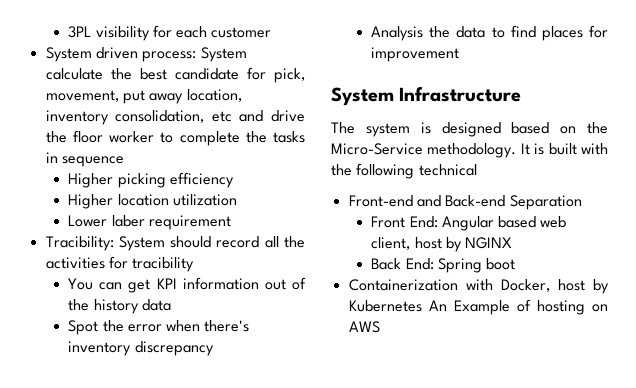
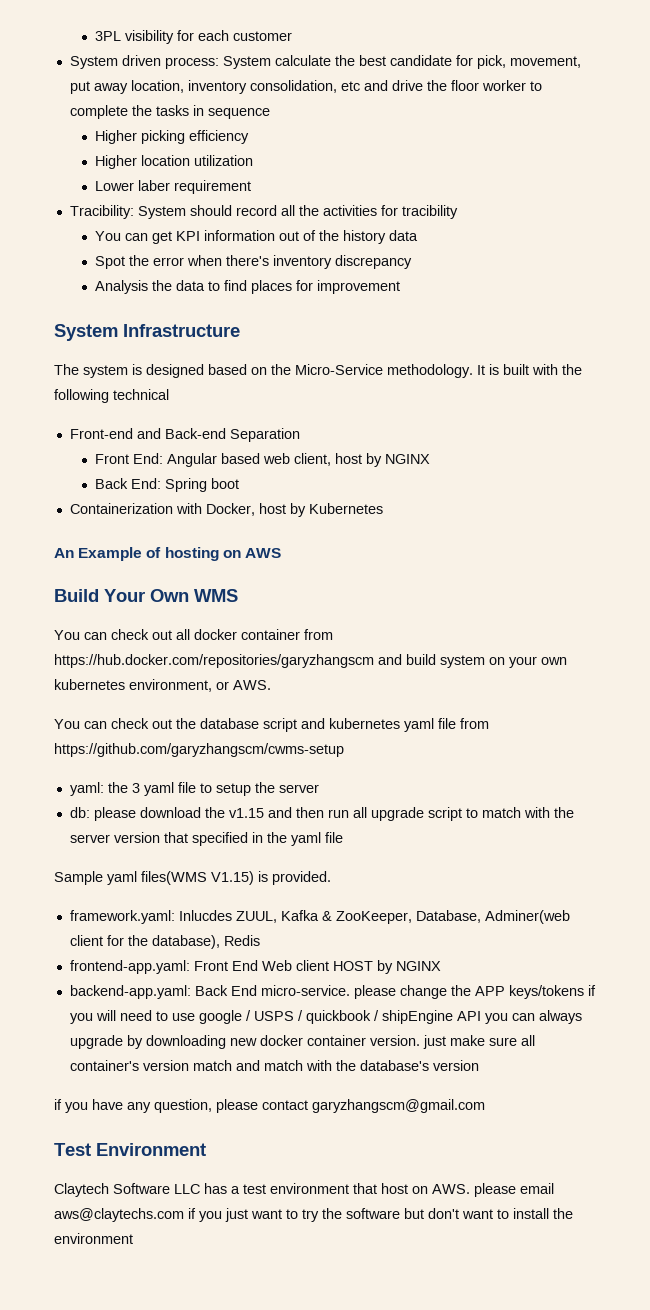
(422, 306) none -> (383, 508) //
(380, 327) none -> [54,589,238,602] [54,629,333,640] [54,654,567,668] [54,679,271,692] [54,718,489,732] [54,743,344,757] [69,782,319,796] [69,807,574,821] [69,832,343,846] [54,871,331,885] [69,910,570,924] [69,935,260,949] [69,960,441,974] [69,985,596,999] [69,1010,582,1024] [69,1035,535,1049] [69,1060,479,1071] [54,1099,485,1113] [54,1143,206,1156] [54,1183,554,1197] [54,1208,573,1222] [54,1233,133,1244] // Build Your Own WMS // You can check out all docker container from https://hub.docker.com/repositories/garyzhangscm and build system on your own kubernetes environment, or AWS. // You can check out the database script and kubernetes yaml file from https://github.com/garyzhangscm/cwms-setup // yaml: the 3 yaml file to setup the server // db: please download the v1.15 and then run all upgrade script to match with the server version that specified in the yaml file // Sample yaml files(WMS V1.15) is provided. // framework.yaml: Inlucdes ZUUL, Kafka & ZooKeeper, Database, Adminer(web client for the database), Redis // frontend-app.yaml: Front End Web client HOST by NGINX // backend-app.yaml: Back End micro-service. please change the APP keys/tokens if you will need to use google / USPS / quickbook / shipEngine API you can always upgrade by downloading new docker container version. just make sure all container's version match and match with the database's version // if you have any question, please contact garyzhangscm@gmail.com // Test Environment // Claytech Software LLC has a test environment that host on AWS. please email aws@claytechs.com if you just want to try the software but don't want to install the environment

